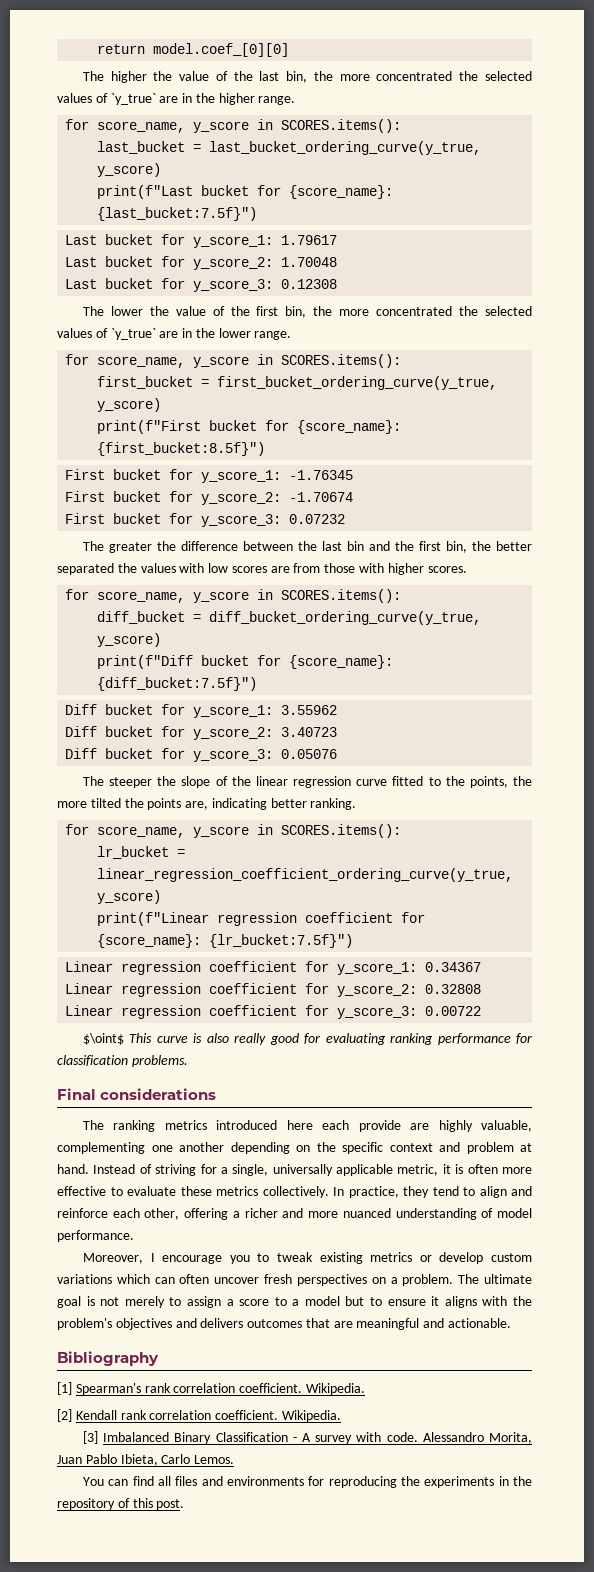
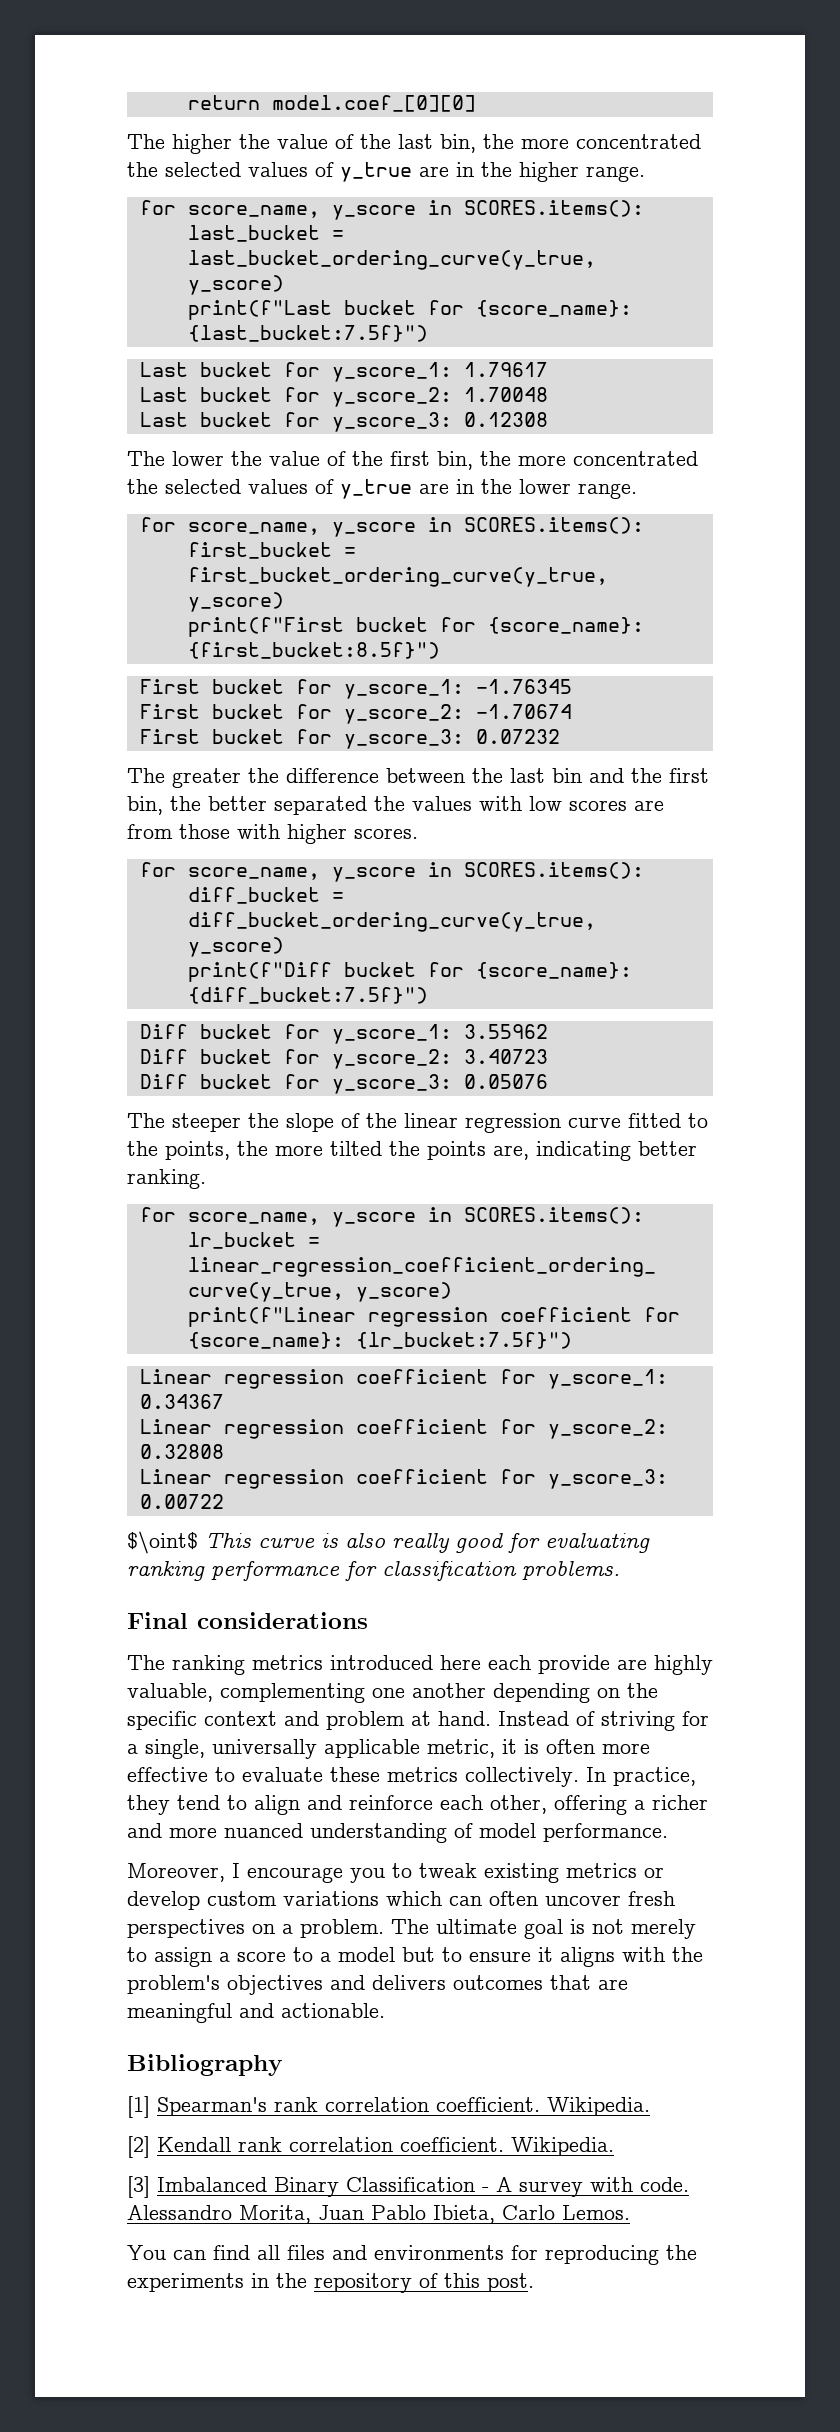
[110,93,156,105] `y_true` -> [340,162,412,182] y_true
[110,328,156,340] `y_true` -> [340,479,412,499] y_true

